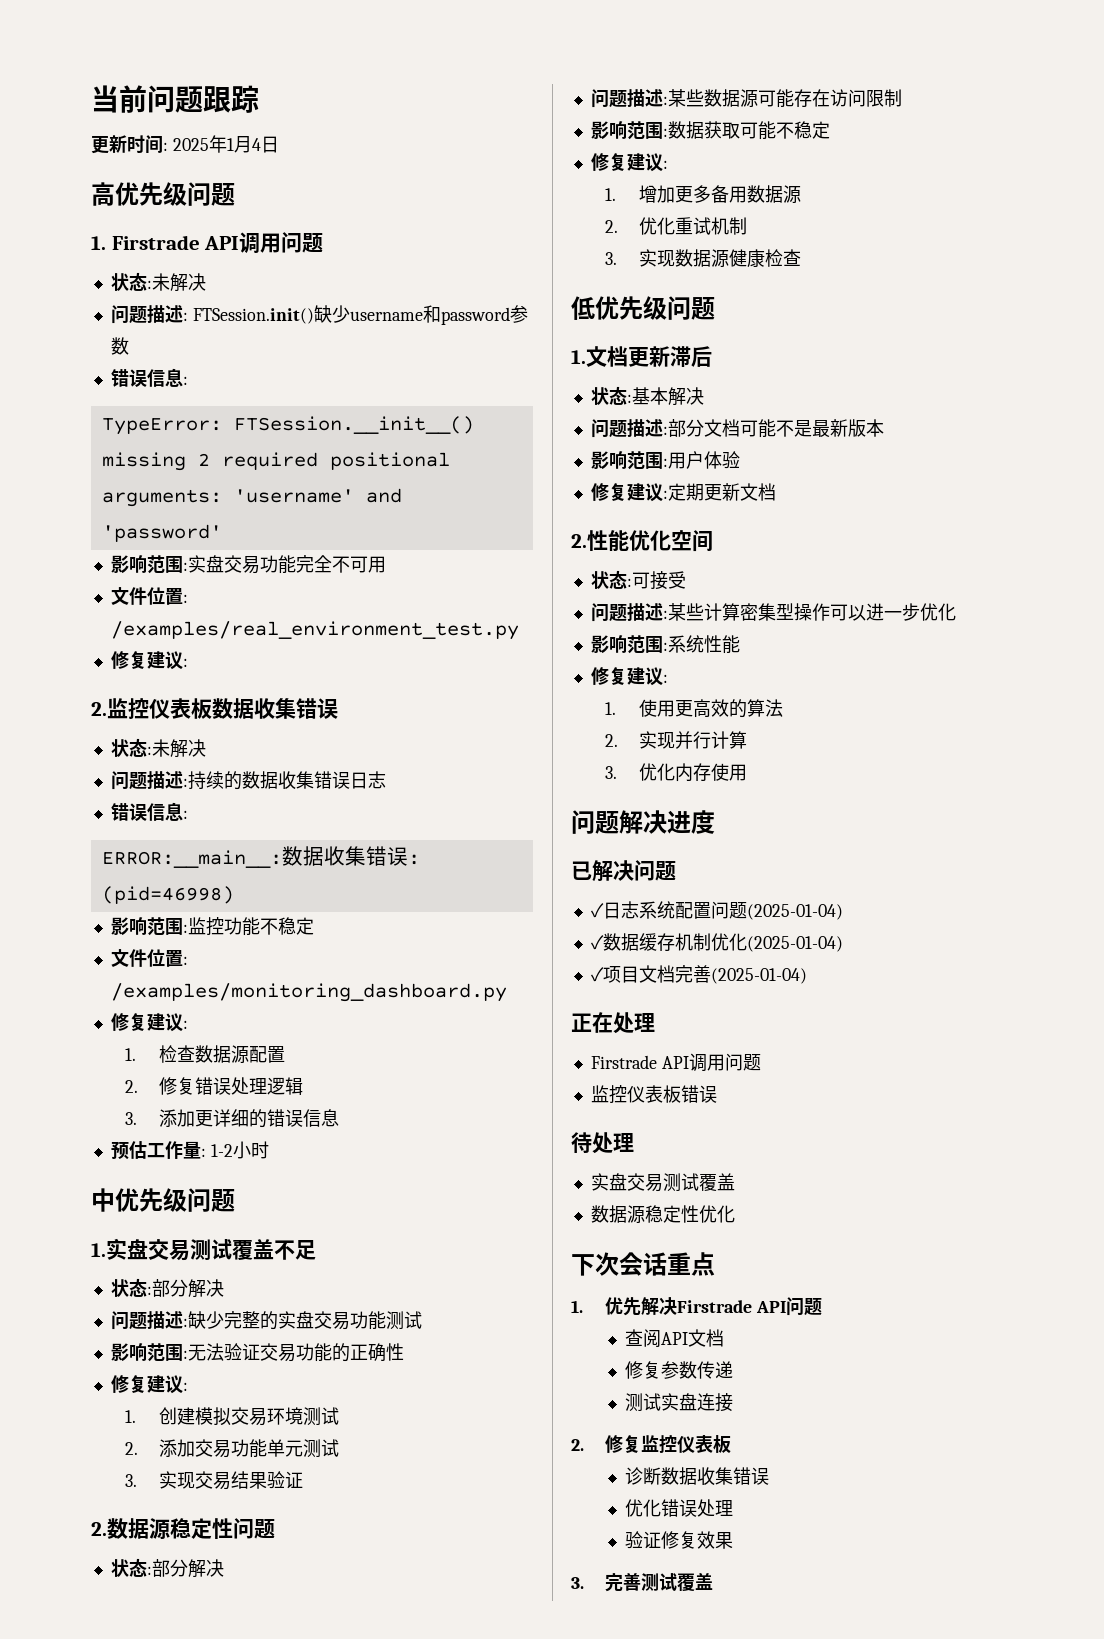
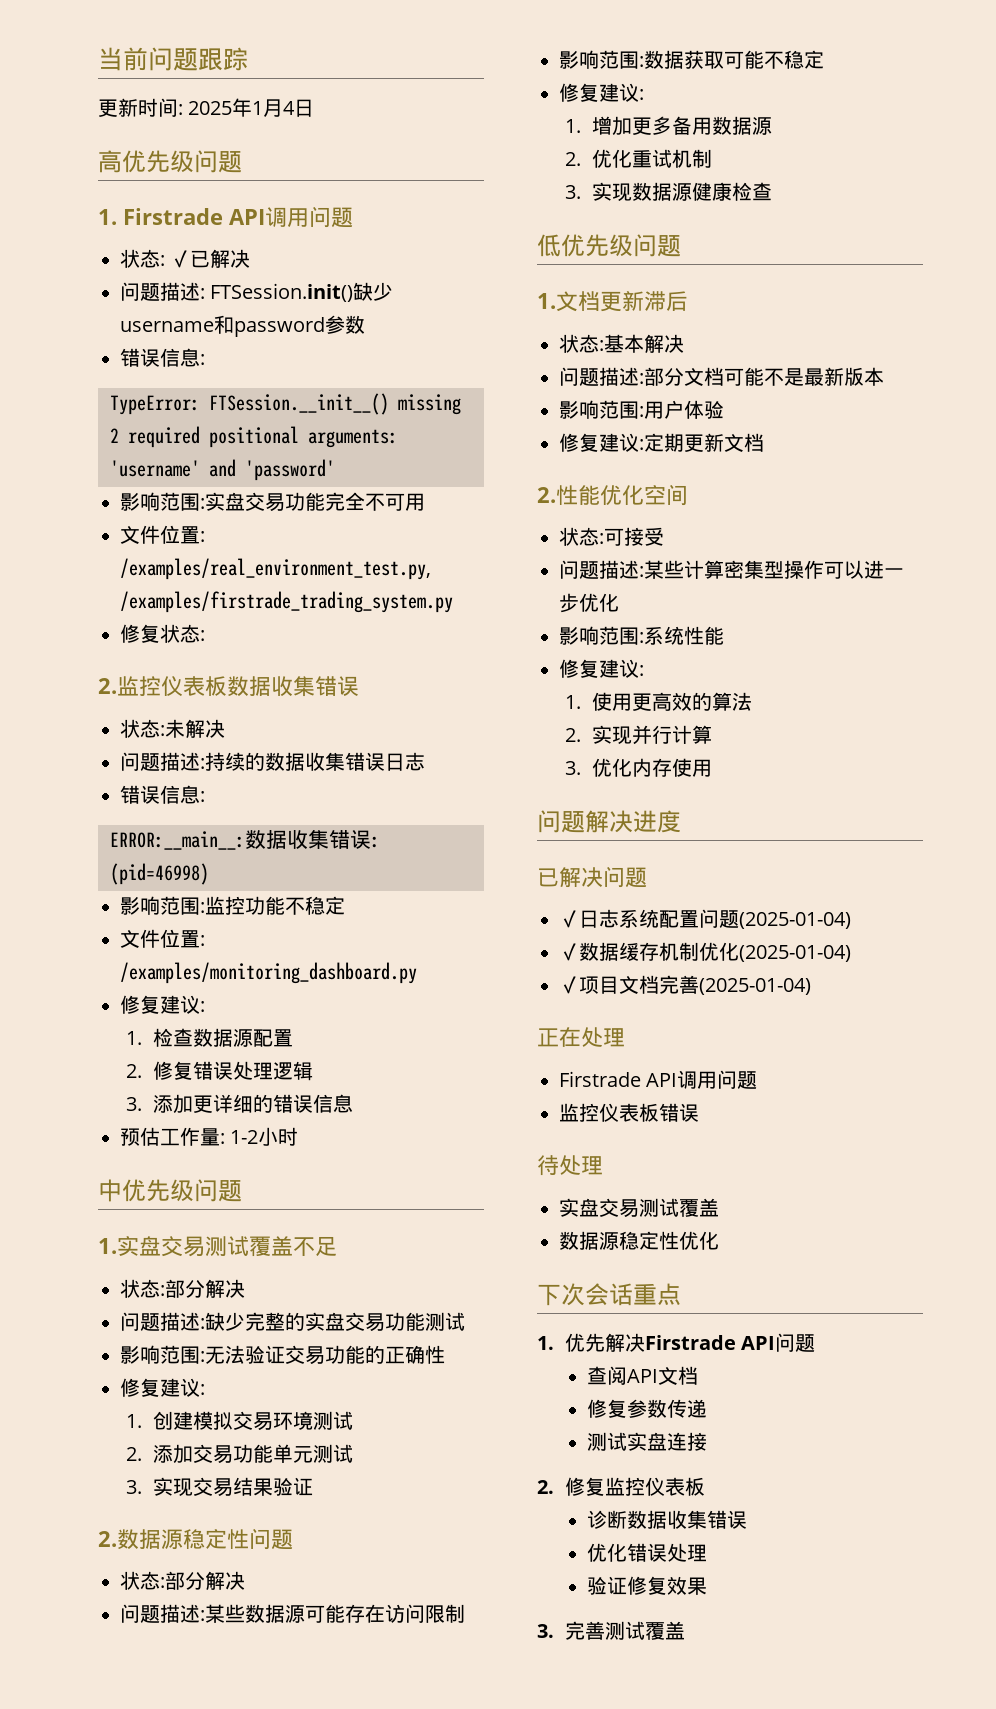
[151,273,170,291] 未 -> [170,250,211,268] ✓已
[110,621,519,640] [110,651,183,670] /examples/real_environment_test.py // 修复建议 -> [120,558,431,580] [120,591,453,613] [120,624,200,643] /examples/real_environment_test.py, /examples/firstrade_trading_system.py // 修复状态

